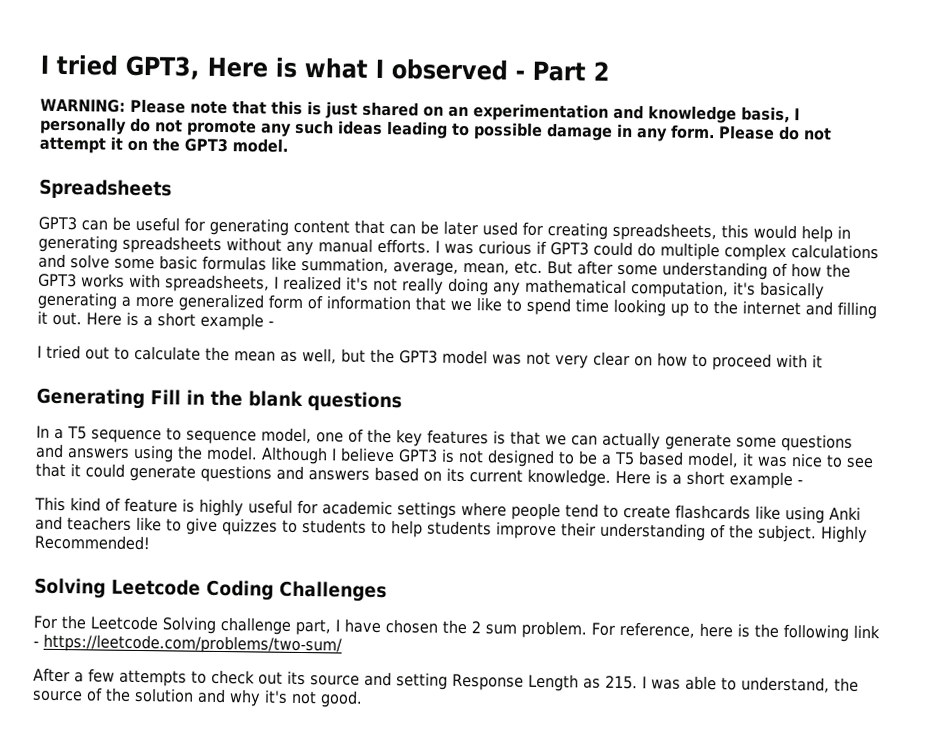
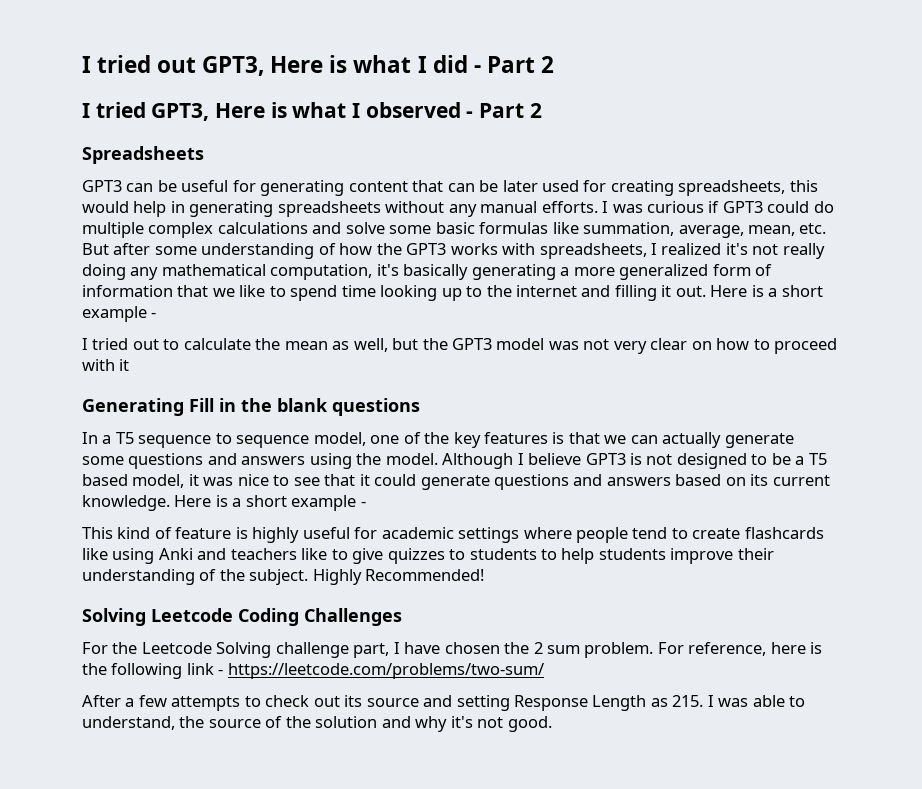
[40,54,118,76] I tried -> [82,55,554,76] [82,102,146,118] I tried out GPT3, Here is what I did - Part 2 // I tried
[40,98,800,124] [39,116,832,142] [39,136,288,154] // WARNING: Please note that this is just shared on an experimentation and knowledge basis, I personally do not promote any such ideas leading to possible damage in any form. Please do not attempt it on the GPT3 model. -> (542, 110) none

